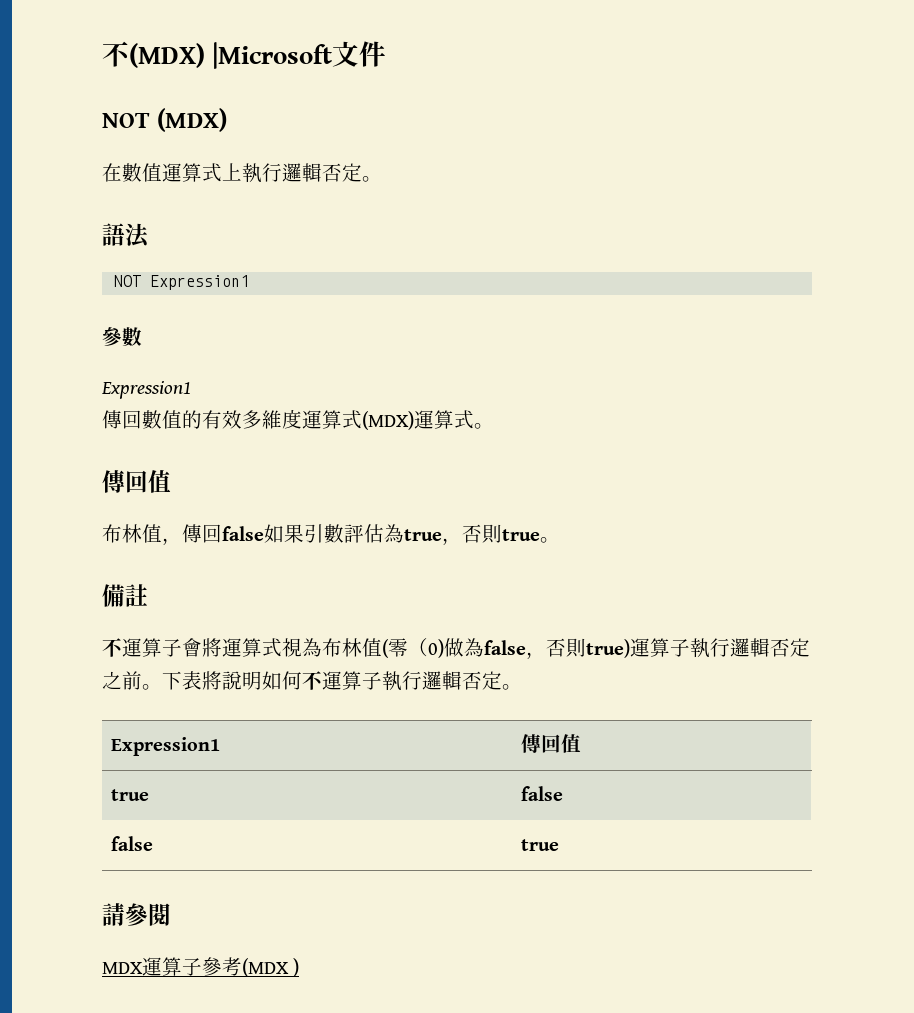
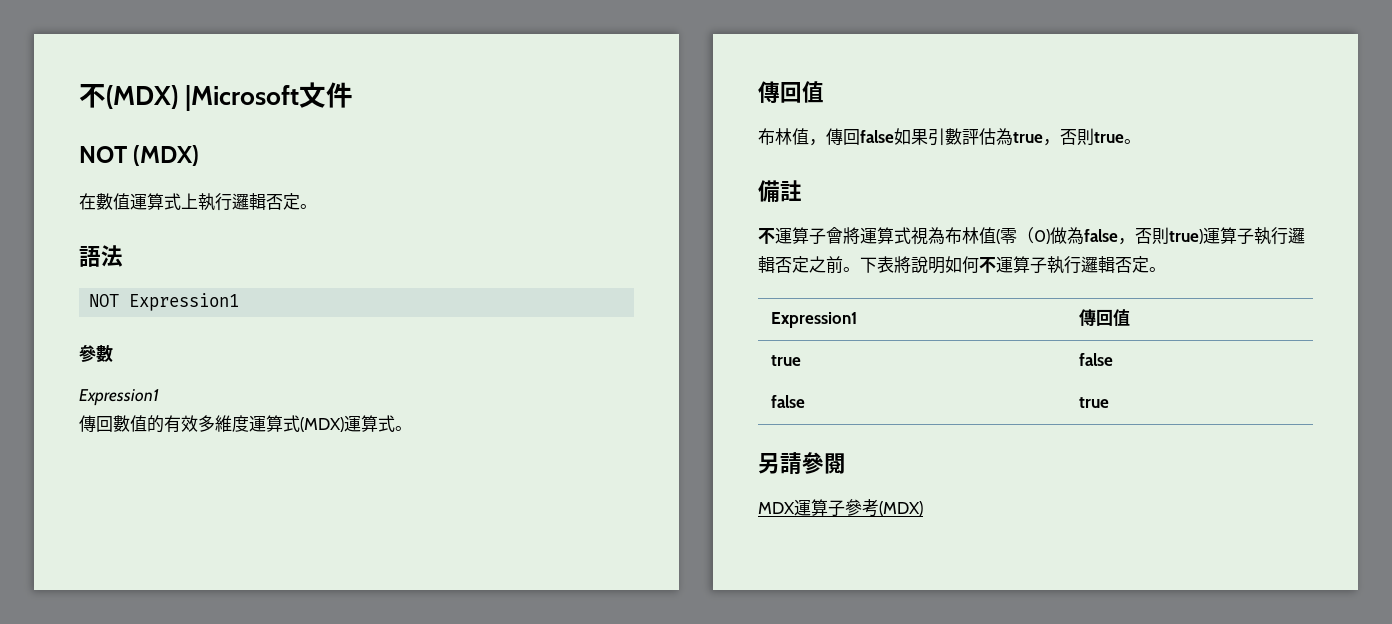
(560, 845) none -> [758,453,780,474] 另
[242,958,300,977] (MDX ) -> [879,501,923,516] (MDX)

